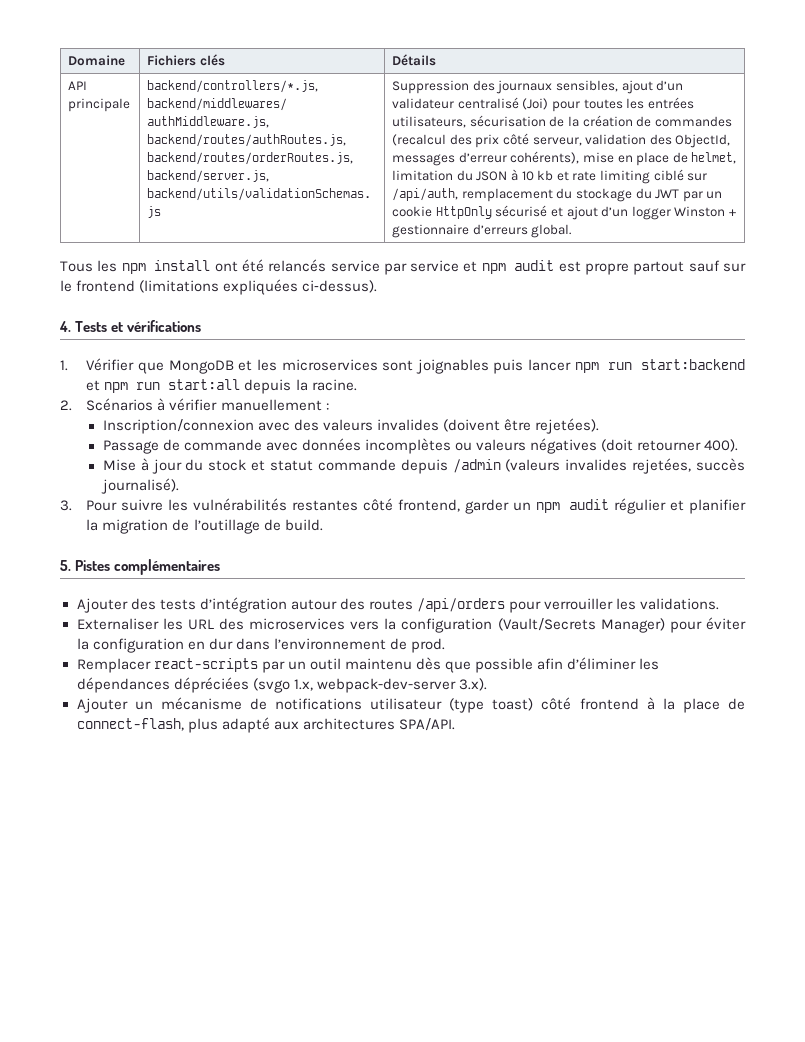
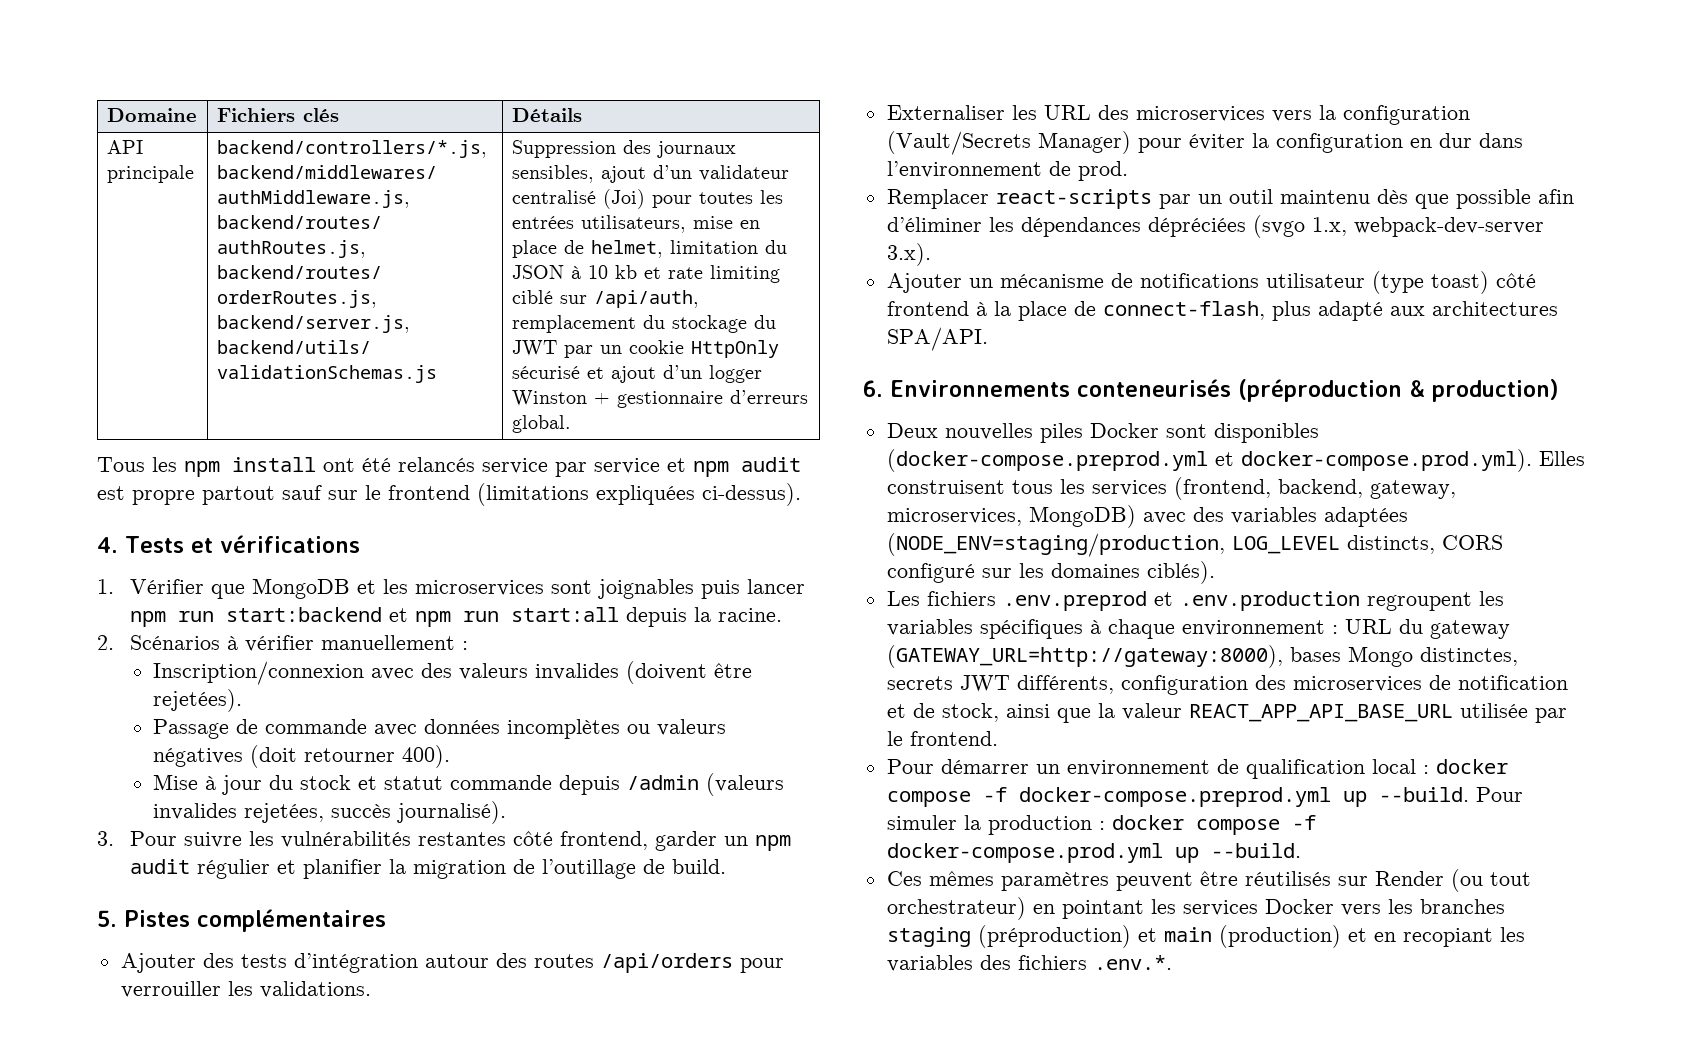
[469,115,732,127] [391,133,731,148] [391,151,580,166] sécurisation de la création de commandes (recalcul des prix côté serveur, validation des ObjectId, messages d’erreur cohérents), -> (686, 224) none
(455, 724) none -> [863,379,1559,402] [886,423,1319,443] [886,449,1585,472] [886,477,1456,500] [886,505,1408,528] [886,533,1503,557] [886,561,1215,584] [886,591,1504,611] [886,619,1510,639] [886,645,1518,668] [886,675,1568,695] [886,703,1567,723] [886,731,998,746] [886,759,1508,779] [886,787,1523,807] [886,815,1316,835] [886,843,1301,863] [886,869,1531,892] [886,897,1505,920] [886,925,1525,948] [886,955,1172,972] // 6. Environnements conteneurisés (préproduction & production) // Deux nouvelles piles Docker sont disponibles (docker-compose.preprod.yml et docker-compose.prod.yml). Elles construisent tous les services (frontend, backend, gateway, microservices, MongoDB) avec des variables adaptées (NODE_ENV=staging/production, LOG_LEVEL distincts, CORS configuré sur les domaines ciblés). // Les fichiers .env.preprod et .env.production regroupent les variables spécifiques à chaque environnement : URL du gateway (GATEWAY_URL=http://gateway:8000), bases Mongo distinctes, secrets JWT différents, configuration des microservices de notification et de stock, ainsi que la valeur REACT_APP_API_BASE_URL utilisée par le frontend. // Pour démarrer un environnement de qualification local : docker compose -f docker-compose.preprod.yml up --build. Pour simuler la production : docker compose -f docker-compose.prod.yml up --build. // Ces mêmes paramètres peuvent être réutilisés sur Render (ou tout orchestrateur) en pointant les services Docker vers les branches staging (préproduction) et main (production) et en recopiant les variables des fichiers .env.*.

